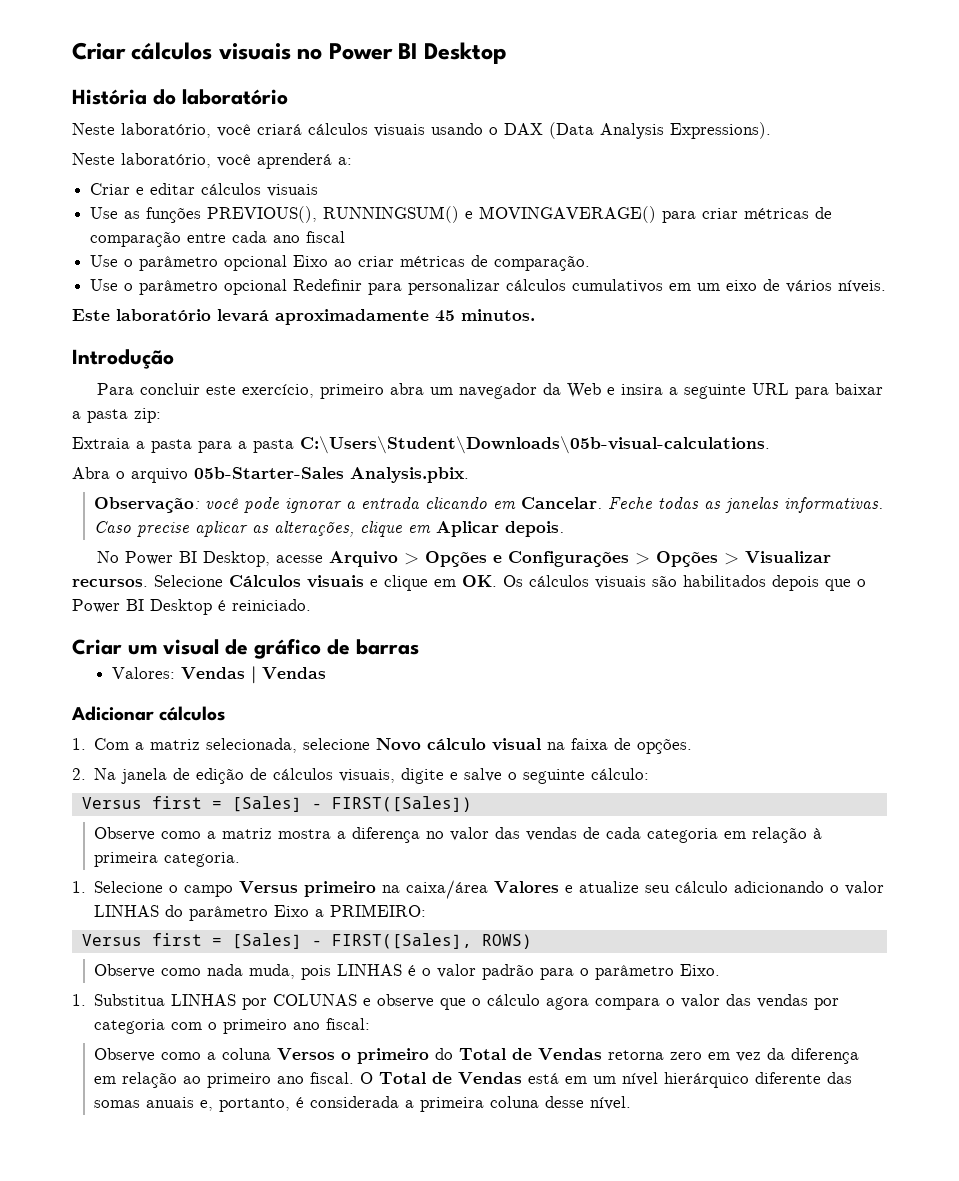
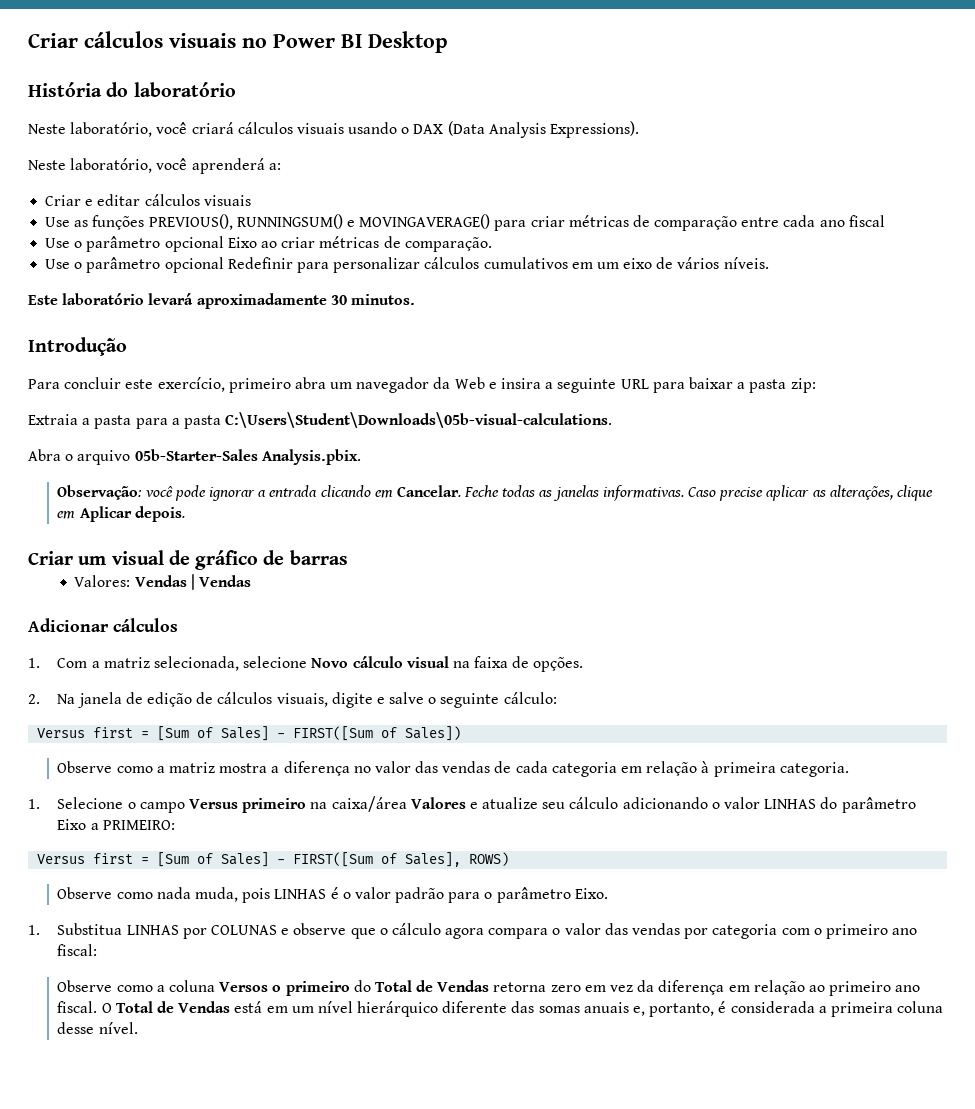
[435,310,455,322] 45 -> [330,295,347,305] 30
[96,551,831,567] [72,575,866,591] [72,599,311,615] // No Power BI Desktop, acesse Arquivo > Opções e Configurações > Opções > Visualizar recursos. Selecione Cálculos visuais e clique em OK. Os cálculos visuais são habilitados depois que o Power BI Desktop é reiniciado. -> (185, 514) none
[231,796,472,812] [Sales] - FIRST([Sales]) -> [157,726,462,741] [Sum of Sales] - FIRST([Sum of Sales])
[231,933,472,949] [Sales] - FIRST([Sales], -> [157,852,462,867] [Sum of Sales] - FIRST([Sum of Sales],

